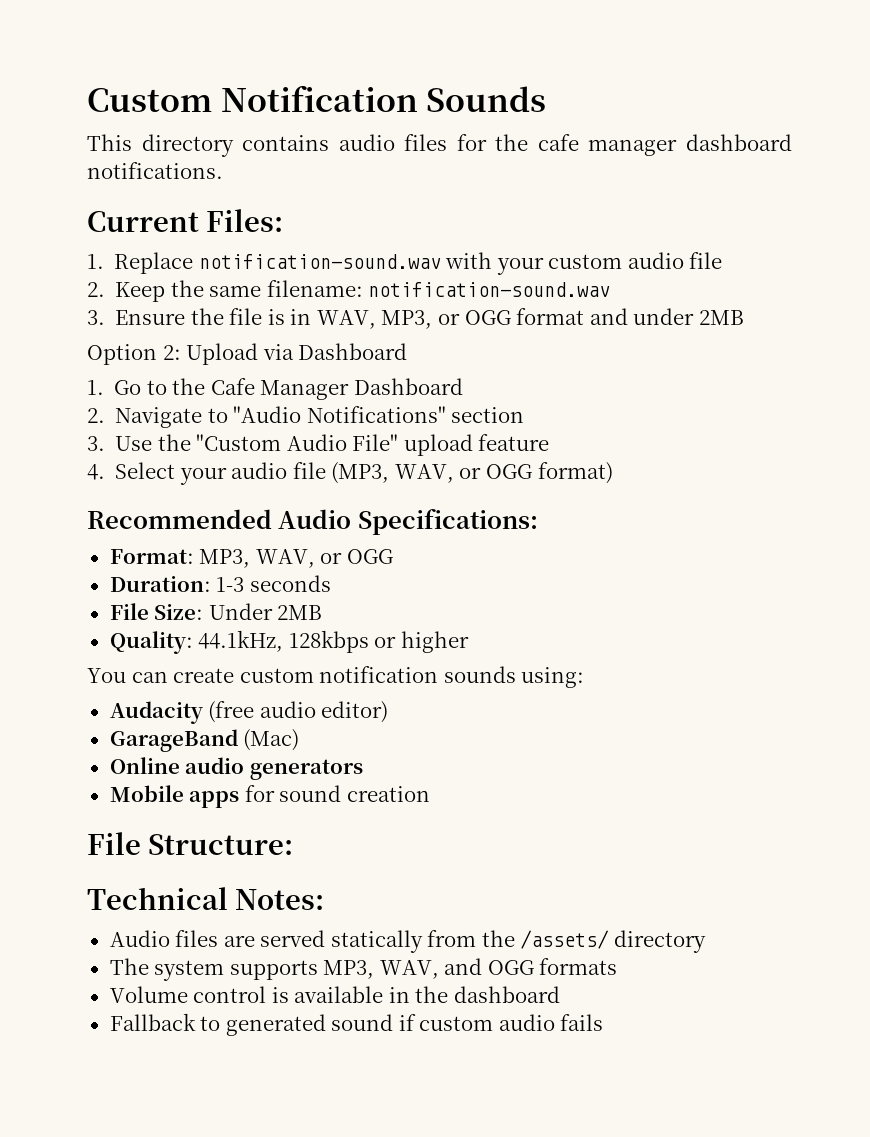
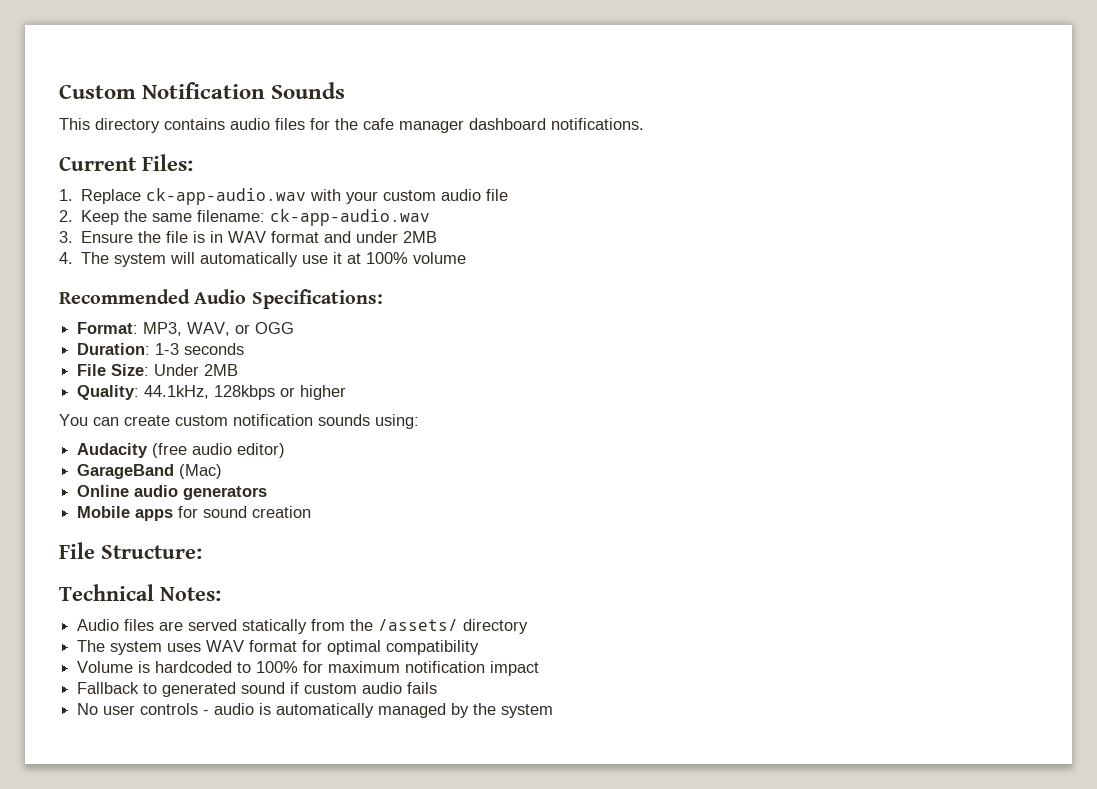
[198,254,441,269] notification-sound.wav -> [146,188,307,205] ck-app-audio.wav
[368,282,611,297] notification-sound.wav -> [270,209,431,226] ck-app-audio.wav
[316,310,511,329] WAV, MP3, or OGG -> [228,231,267,243] WAV
[87,343,408,365] [87,378,463,400] [87,406,525,428] [87,434,550,456] [87,462,613,485] Option 2: Upload via Dashboard // 1. Go to the Cafe Manager Dashboard // 2. Navigate to "Audio Notifications" section // 3. Use the "Custom Audio File" upload feature // 4. Select your audio file (MP3, WAV, or OGG format) -> [59,252,467,267] 4. The system will automatically use it at 100% volume
[229,958,618,980] [109,986,560,1003] supports MP3, WAV, and OGG formats // Volume control is available in the dashboard -> [167,640,480,655] [77,661,540,676] uses WAV format for optimal compatibility // Volume is hardcoded to 100% for maximum notification impact
(604, 1022) none -> [77,703,554,718] // No user controls - audio is automatically managed by the system

